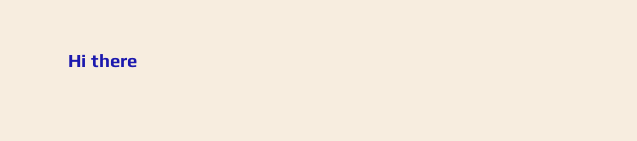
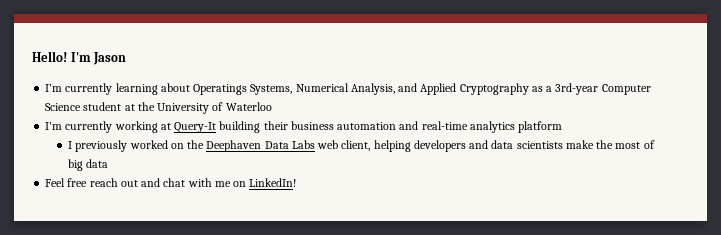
[68,54,137,68] Hi there -> [32,51,127,65] [45,83,651,95] [45,102,272,114] [45,121,563,133] [68,140,655,152] [68,159,109,171] [45,178,297,187] Hello! I'm Jason // I’m currently learning about Operatings Systems, Numerical Analysis, and Applied Cryptography as a 3rd-year Computer Science student at the University of Waterloo // I'm currently working at Query-It building their business automation and real-time analytics platform // I previously worked on the Deephaven Data Labs web client, helping developers and data scientists make the most of big data // Feel free reach out and chat with me on LinkedIn!

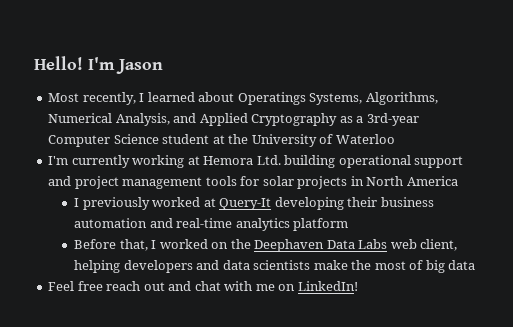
[45,83,158,95] I’m currently learning -> [48,92,195,105] Most recently, I learned
(293, 89) none -> [365,92,438,105] Algorithms,
[174,121,261,133] Query-It building -> [203,155,464,168] [48,176,458,189] [74,197,344,210] Hemora Ltd. building operational support and project management tools for solar projects in North America // I previously worked at Query-It developing
[68,140,128,152] I previously -> [74,239,157,251] Before that, I

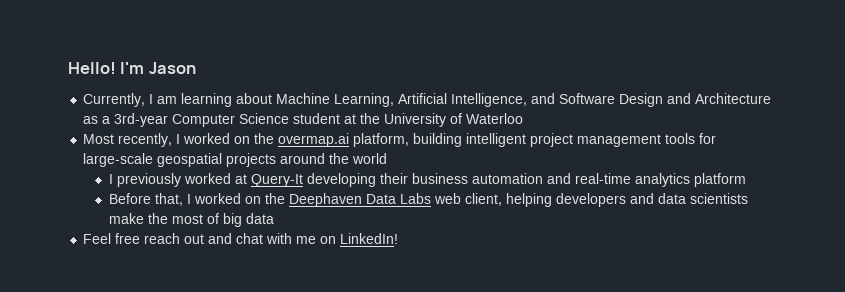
[48,92,438,105] [48,113,338,126] Most recently, I learned about Operatings Systems, Algorithms, Numerical Analysis, and Applied Cryptography -> [83,93,772,107] Currently, I am learning about Machine Learning, Artificial Intelligence, and Software Design and Architecture
[48,155,464,168] [48,176,458,189] I'm currently working at Hemora Ltd. building operational support and project management tools for solar projects in North America -> [83,133,717,147] [83,153,388,167] Most recently, I worked on the overmap.ai platform, building intelligent project management tools for large-scale geospatial projects around the world

